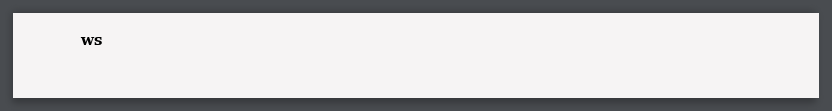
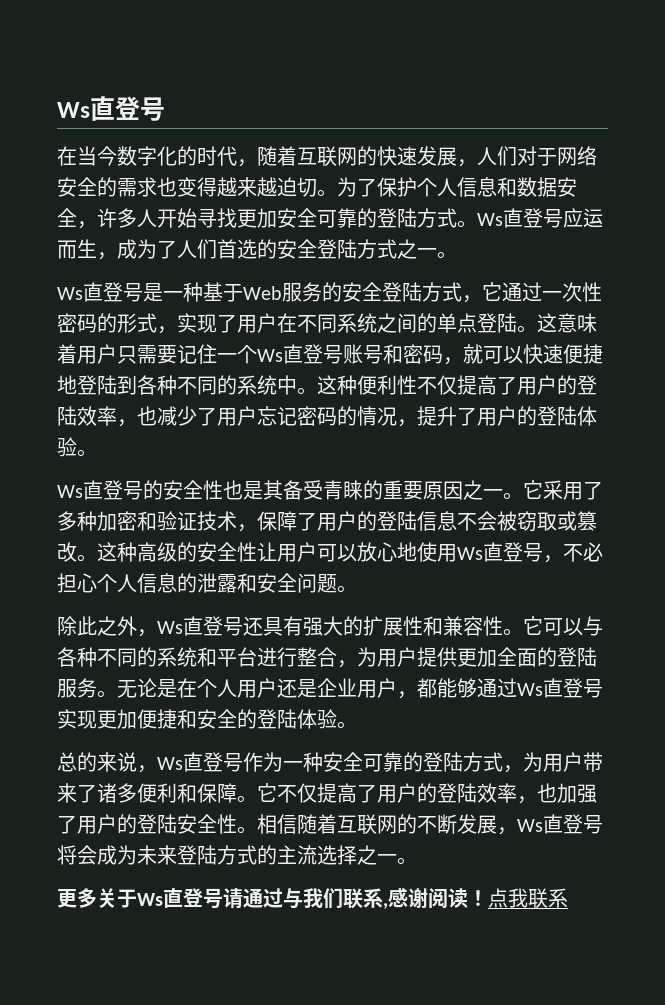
[80,37,102,45] ws -> [57,96,165,121] [57,146,597,167] [57,177,577,197] [57,208,603,229] [57,239,457,260] [57,282,602,303] [57,313,597,334] [57,344,603,365] [57,375,597,395] [57,406,597,427] [57,437,97,457] [57,480,603,500] [57,511,597,532] [57,542,603,563] [57,573,357,593] [57,616,603,637] [57,647,597,668] [57,678,603,699] [57,709,357,729] [57,752,603,773] [57,783,597,804] [57,814,603,835] [57,845,417,865] [57,887,568,909] Ws直登号 // 在当今数字化的时代，随着互联网的快速发展，人们对于网络安全的需求也变得越来越迫切。为了保护个人信息和数据安全，许多人开始寻找更加安全可靠的登陆方式。Ws直登号应运而生，成为了人们首选的安全登陆方式之一。 // Ws直登号是一种基于Web服务的安全登陆方式，它通过一次性密码的形式，实现了用户在不同系统之间的单点登陆。这意味着用户只需要记住一个Ws直登号账号和密码，就可以快速便捷地登陆到各种不同的系统中。这种便利性不仅提高了用户的登陆效率，也减少了用户忘记密码的情况，提升了用户的登陆体验。 // Ws直登号的安全性也是其备受青睐的重要原因之一。它采用了多种加密和验证技术，保障了用户的登陆信息不会被窃取或篡改。这种高级的安全性让用户可以放心地使用Ws直登号，不必担心个人信息的泄露和安全问题。 // 除此之外，Ws直登号还具有强大的扩展性和兼容性。它可以与各种不同的系统和平台进行整合，为用户提供更加全面的登陆服务。无论是在个人用户还是企业用户，都能够通过Ws直登号实现更加便捷和安全的登陆体验。 // 总的来说，Ws直登号作为一种安全可靠的登陆方式，为用户带来了诸多便利和保障。它不仅提高了用户的登陆效率，也加强了用户的登陆安全性。相信随着互联网的不断发展，Ws直登号将会成为未来登陆方式的主流选择之一。 // 更多关于Ws直登号请通过与我们联系,感谢阅读！点我联系

